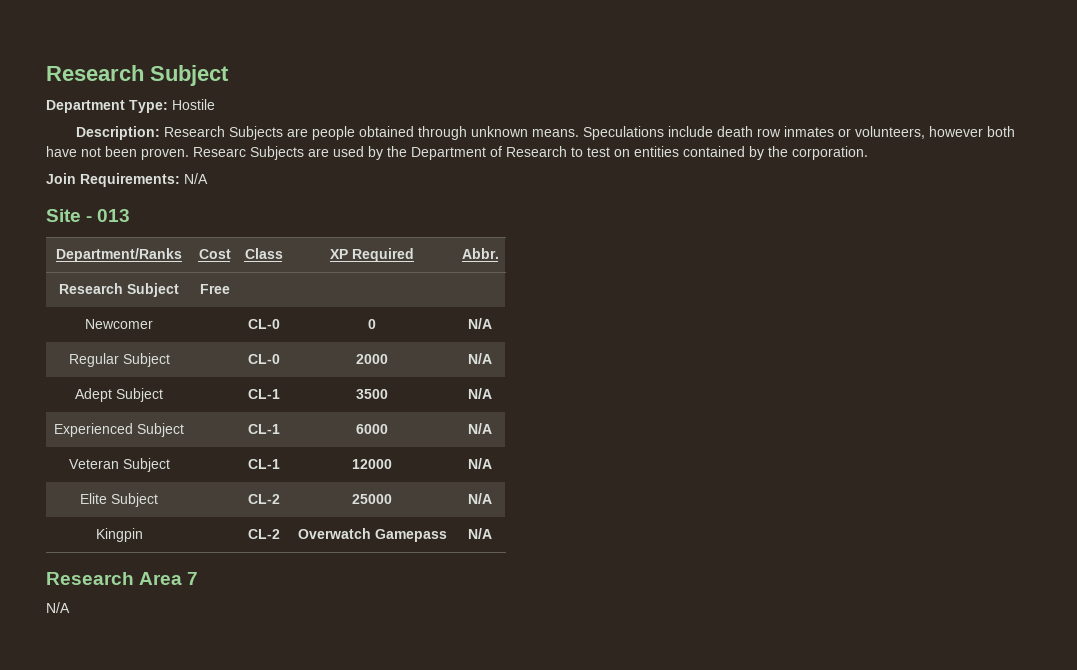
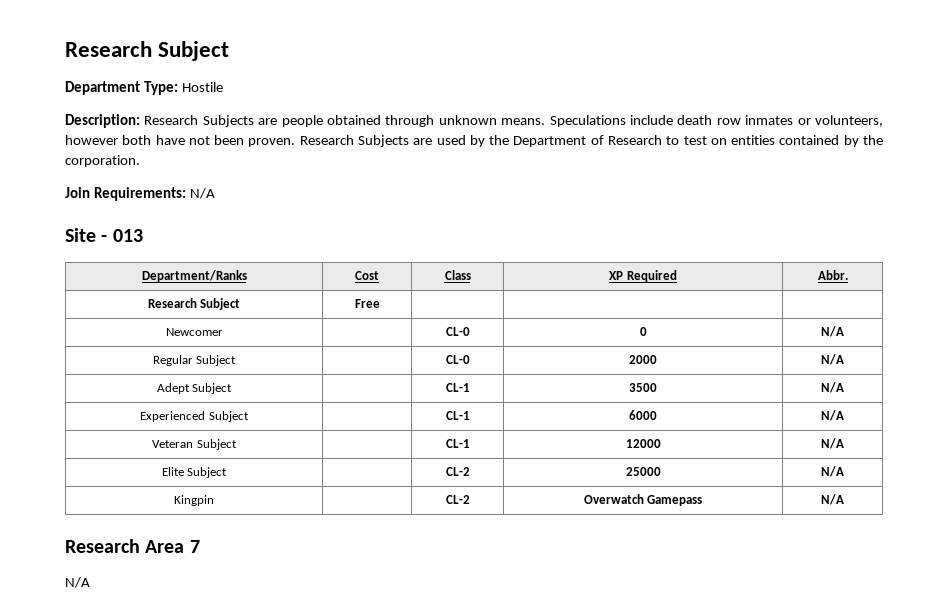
[193,147,246,157] Researc -> [299,135,354,145] Research

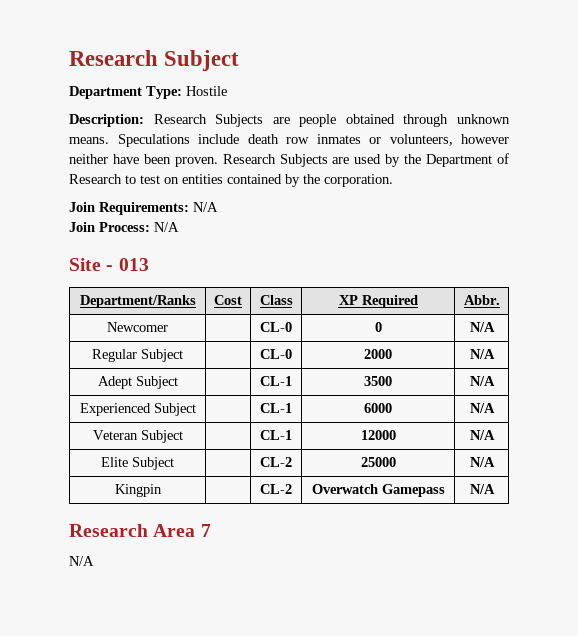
[122,135,210,145] both have not -> [69,154,139,164] neither have
(215, 193) none -> [69,222,179,232] // Join Process: N/A
[147,298,241,310] [354,299,380,308] // Research Subject | Free | | | -> (500, 300) none

